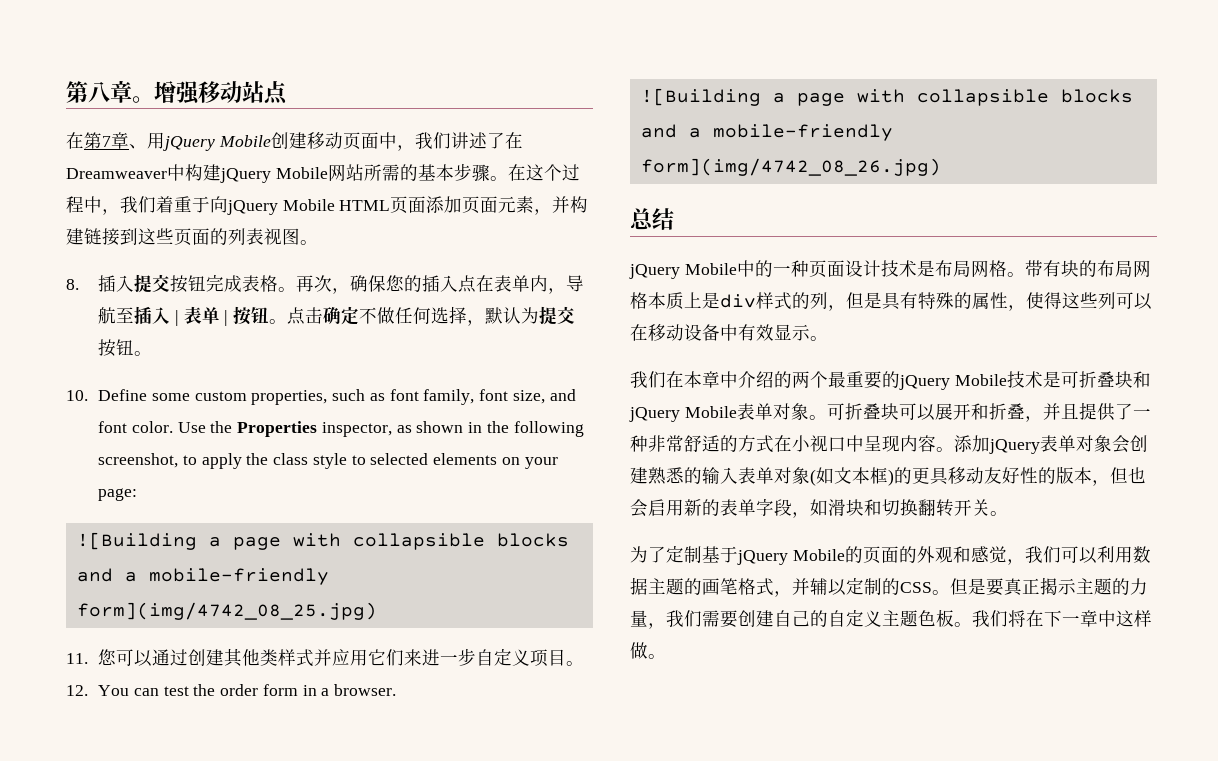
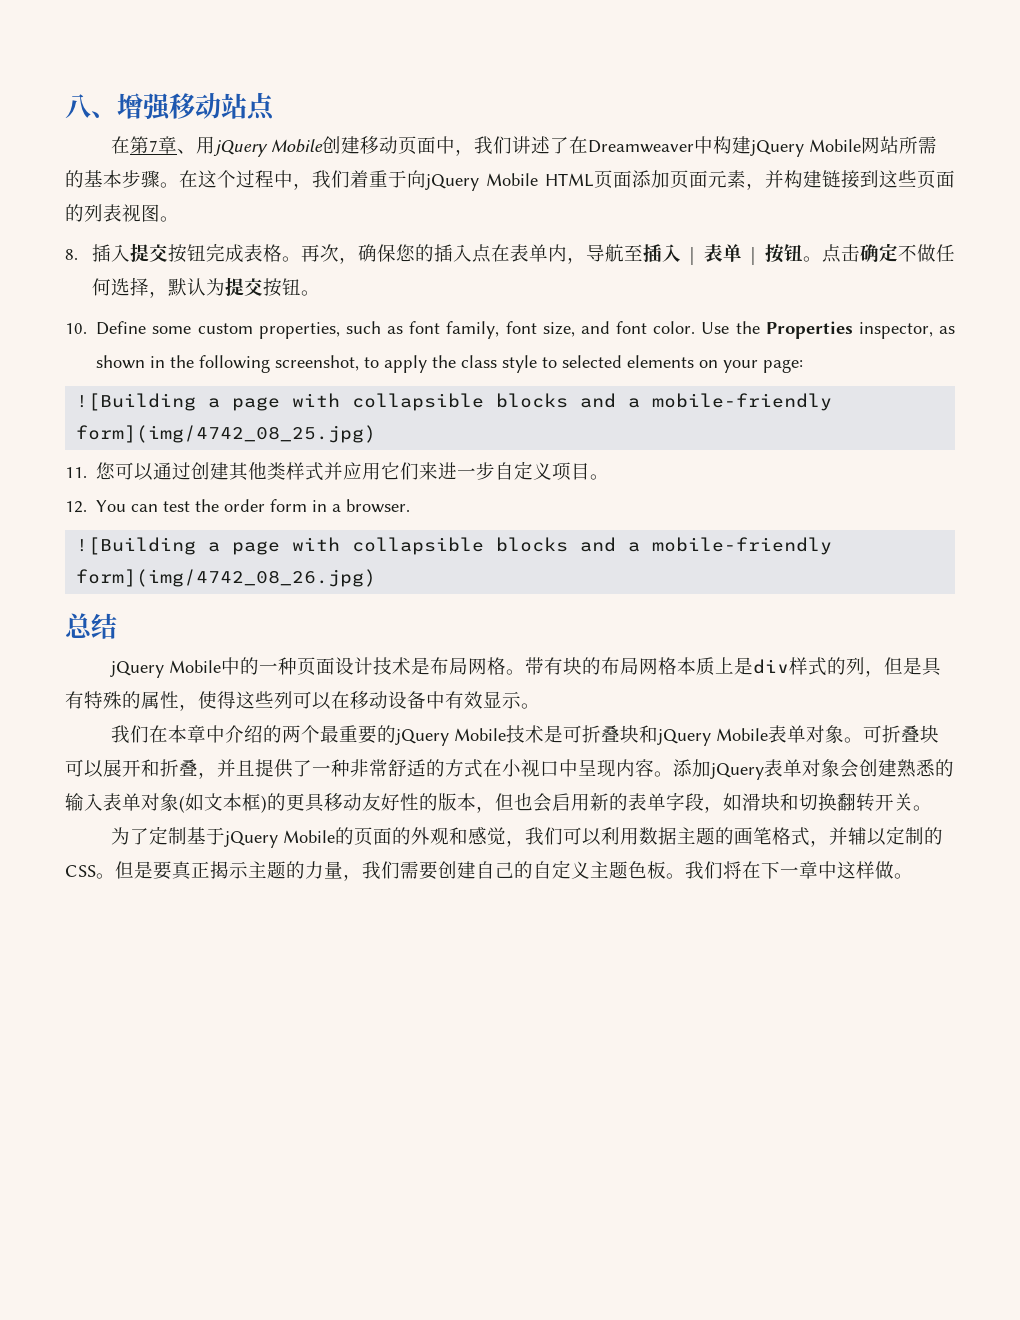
[66,80,154,103] 第八章。 -> [65,94,117,119] 八、

